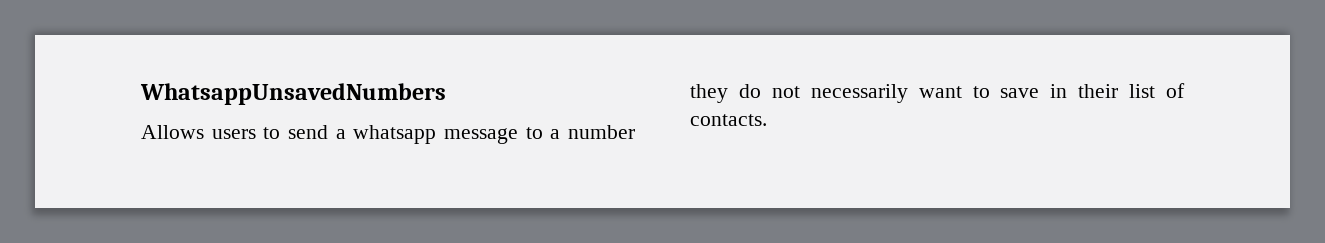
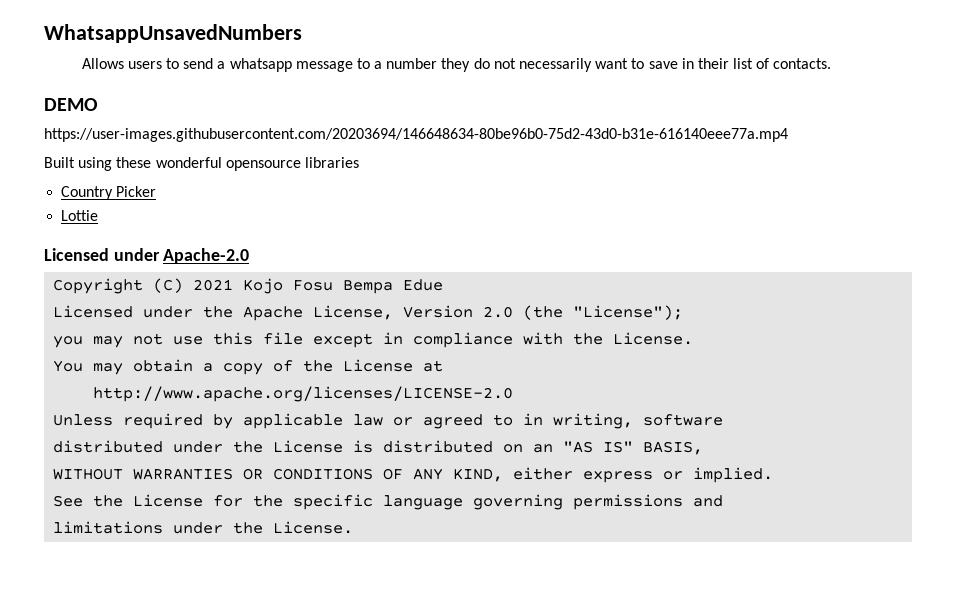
(767, 120) none -> [44,98,98,111] [44,128,788,142] [44,157,359,171] [61,186,157,200] [61,210,99,221] [44,248,250,264] [53,278,444,294] [53,305,684,321] [53,332,694,348] [53,359,444,375] [93,386,514,402] [53,413,724,429] [53,440,704,455] [53,467,774,483] [53,494,724,510] [53,521,354,534] // DEMO // https://user-images.githubusercontent.com/20203694/146648634-80be96b0-75d2-43d0-b31e-616140eee77a.mp4 // Built using these wonderful opensource libraries // Country Picker // Lottie // Licensed under Apache-2.0 // Copyright (C) 2021 Kojo Fosu Bempa Edue // Licensed under the Apache License, Version 2.0 (the "License"); // you may not use this file except in compliance with the License. // You may obtain a copy of the License at // http://www.apache.org/licenses/LICENSE-2.0 // Unless required by applicable law or agreed to in writing, software // distributed under the License is distributed on an "AS IS" BASIS, // WITHOUT WARRANTIES OR CONDITIONS OF ANY KIND, either express or implied. // See the License for the specific language governing permissions and // limitations under the License.

